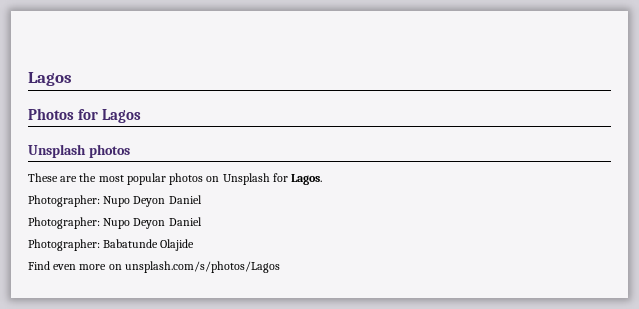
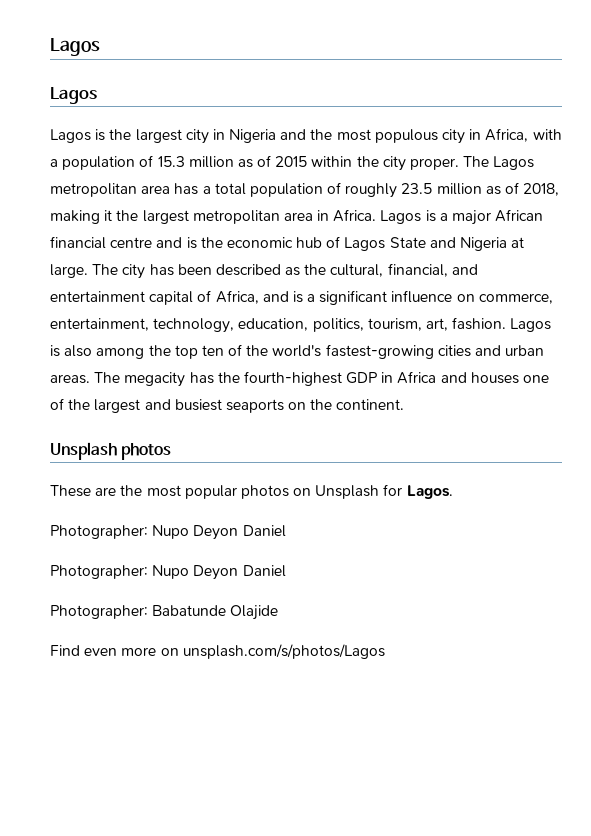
[28,72,72,86] [28,108,142,123] Lagos // Photos for Lagos -> [50,38,100,56] [50,87,97,104] [50,128,562,144] [50,155,535,171] [50,182,560,198] [50,209,544,225] [50,236,525,251] [50,263,478,279] [50,290,553,305] [50,317,552,333] [50,344,545,359] [50,371,550,387] [50,398,405,413] Lagos // Lagos // Lagos is the largest city in Nigeria and the most populous city in Africa, with a population of 15.3 million as of 2015 within the city proper. The Lagos metropolitan area has a total population of roughly 23.5 million as of 2018, making it the largest metropolitan area in Africa. Lagos is a major African financial centre and is the economic hub of Lagos State and Nigeria at large. The city has been described as the cultural, financial, and entertainment capital of Africa, and is a significant influence on commerce, entertainment, technology, education, politics, tourism, art, fashion. Lagos is also among the top ten of the world's fastest-growing cities and urban areas. The megacity has the fourth-highest GDP in Africa and houses one of the largest and busiest seaports on the continent.

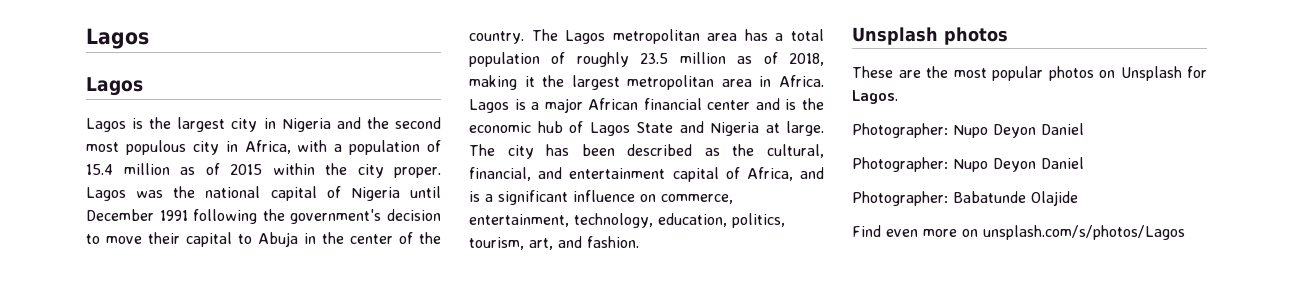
(333, 134) none -> [395,117,441,129] second
[157,156,185,167] 15.3 -> [86,164,113,175] 15.4
(460, 164) none -> [86,186,441,201] [86,209,441,224] [86,232,441,247] [469,31,524,44] Lagos was the national capital of Nigeria until December 1991 following the government's decision to move their capital to Abuja in the center of the country.
[110,237,153,248] centre -> [707,100,751,110] center
(448, 324) none -> [558,236,582,248] and
[510,318,552,332] [50,344,545,359] [50,371,550,387] [50,398,405,413] Lagos is also among the top ten of the world's fastest-growing cities and urban areas. The megacity has the fourth-highest GDP in Africa and houses one of the largest and busiest seaports on the continent. -> (639, 242) none

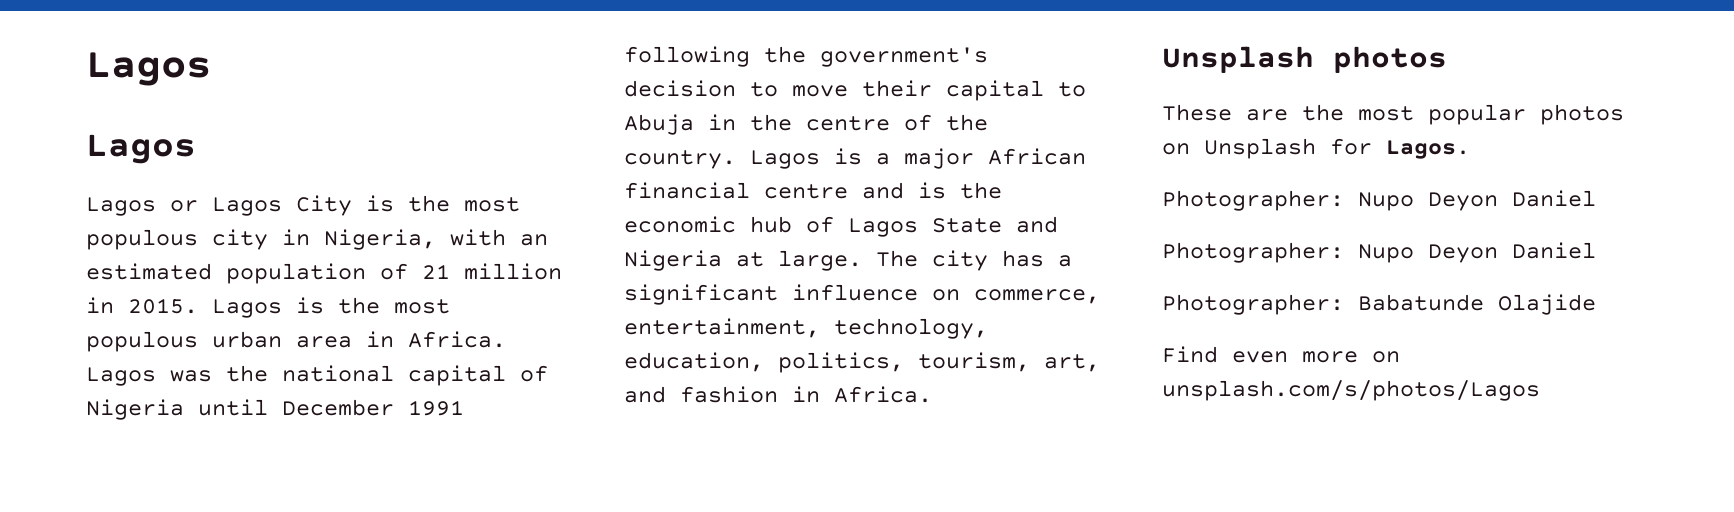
[132,117,441,132] [86,140,441,155] [86,163,441,178] is the largest city in Nigeria and the second most populous city in Africa, with a population of 15.4 million as of 2015 within the city proper. -> [170,195,520,216] [86,229,548,250] [86,263,562,284] [86,297,450,318] [86,331,506,352] or Lagos City is the most populous city in Nigeria, with an estimated population of 21 million in 2015. Lagos is the most populous urban area in Africa.
[350,234,393,244] center -> [806,116,890,131] centre
[531,29,824,44] [469,52,824,67] [469,75,824,90] The Lagos metropolitan area has a total population of roughly 23.5 million as of 2018, making it the largest metropolitan area in Africa. -> (736, 159) none
[707,100,751,110] center -> [764,184,848,199] centre
[581,144,824,158] [469,167,824,182] [469,191,480,202] been described as the cultural, financial, and entertainment capital of Africa, and is -> (1044, 258) none
[587,236,639,248] fashion. -> [680,386,932,403] fashion in Africa.

